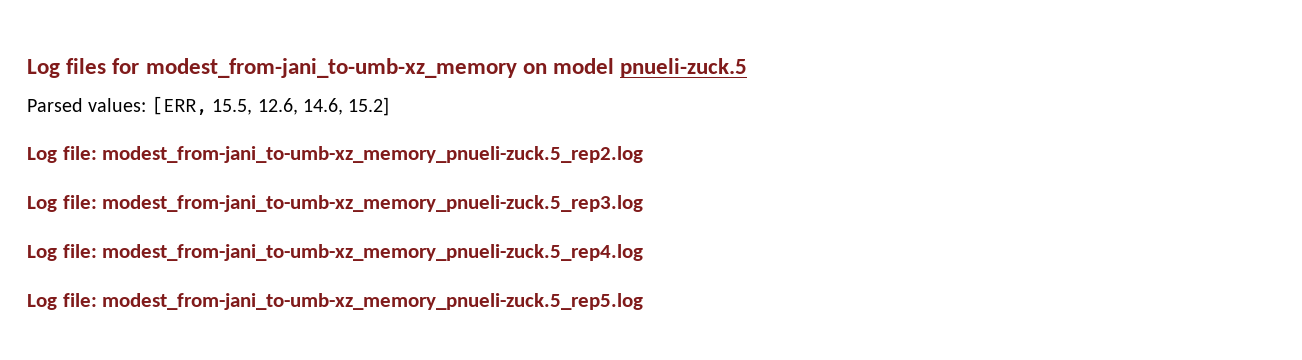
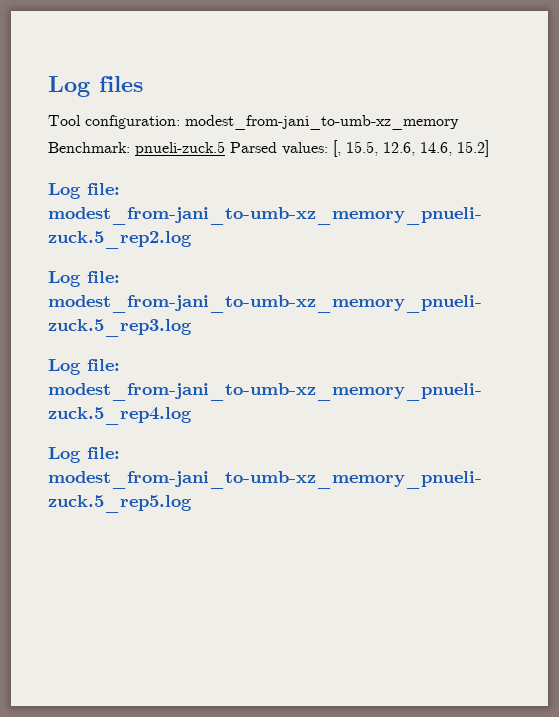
[112,58,615,78] for modest_from-jani_to-umb-xz_memory on model -> [48,115,459,130] [48,142,130,153] // Tool configuration: modest_from-jani_to-umb-xz_memory Benchmark:
(748, 68) // -> (225, 148) none
[151,96,207,115] [ERR, -> [333,140,341,157] [,

